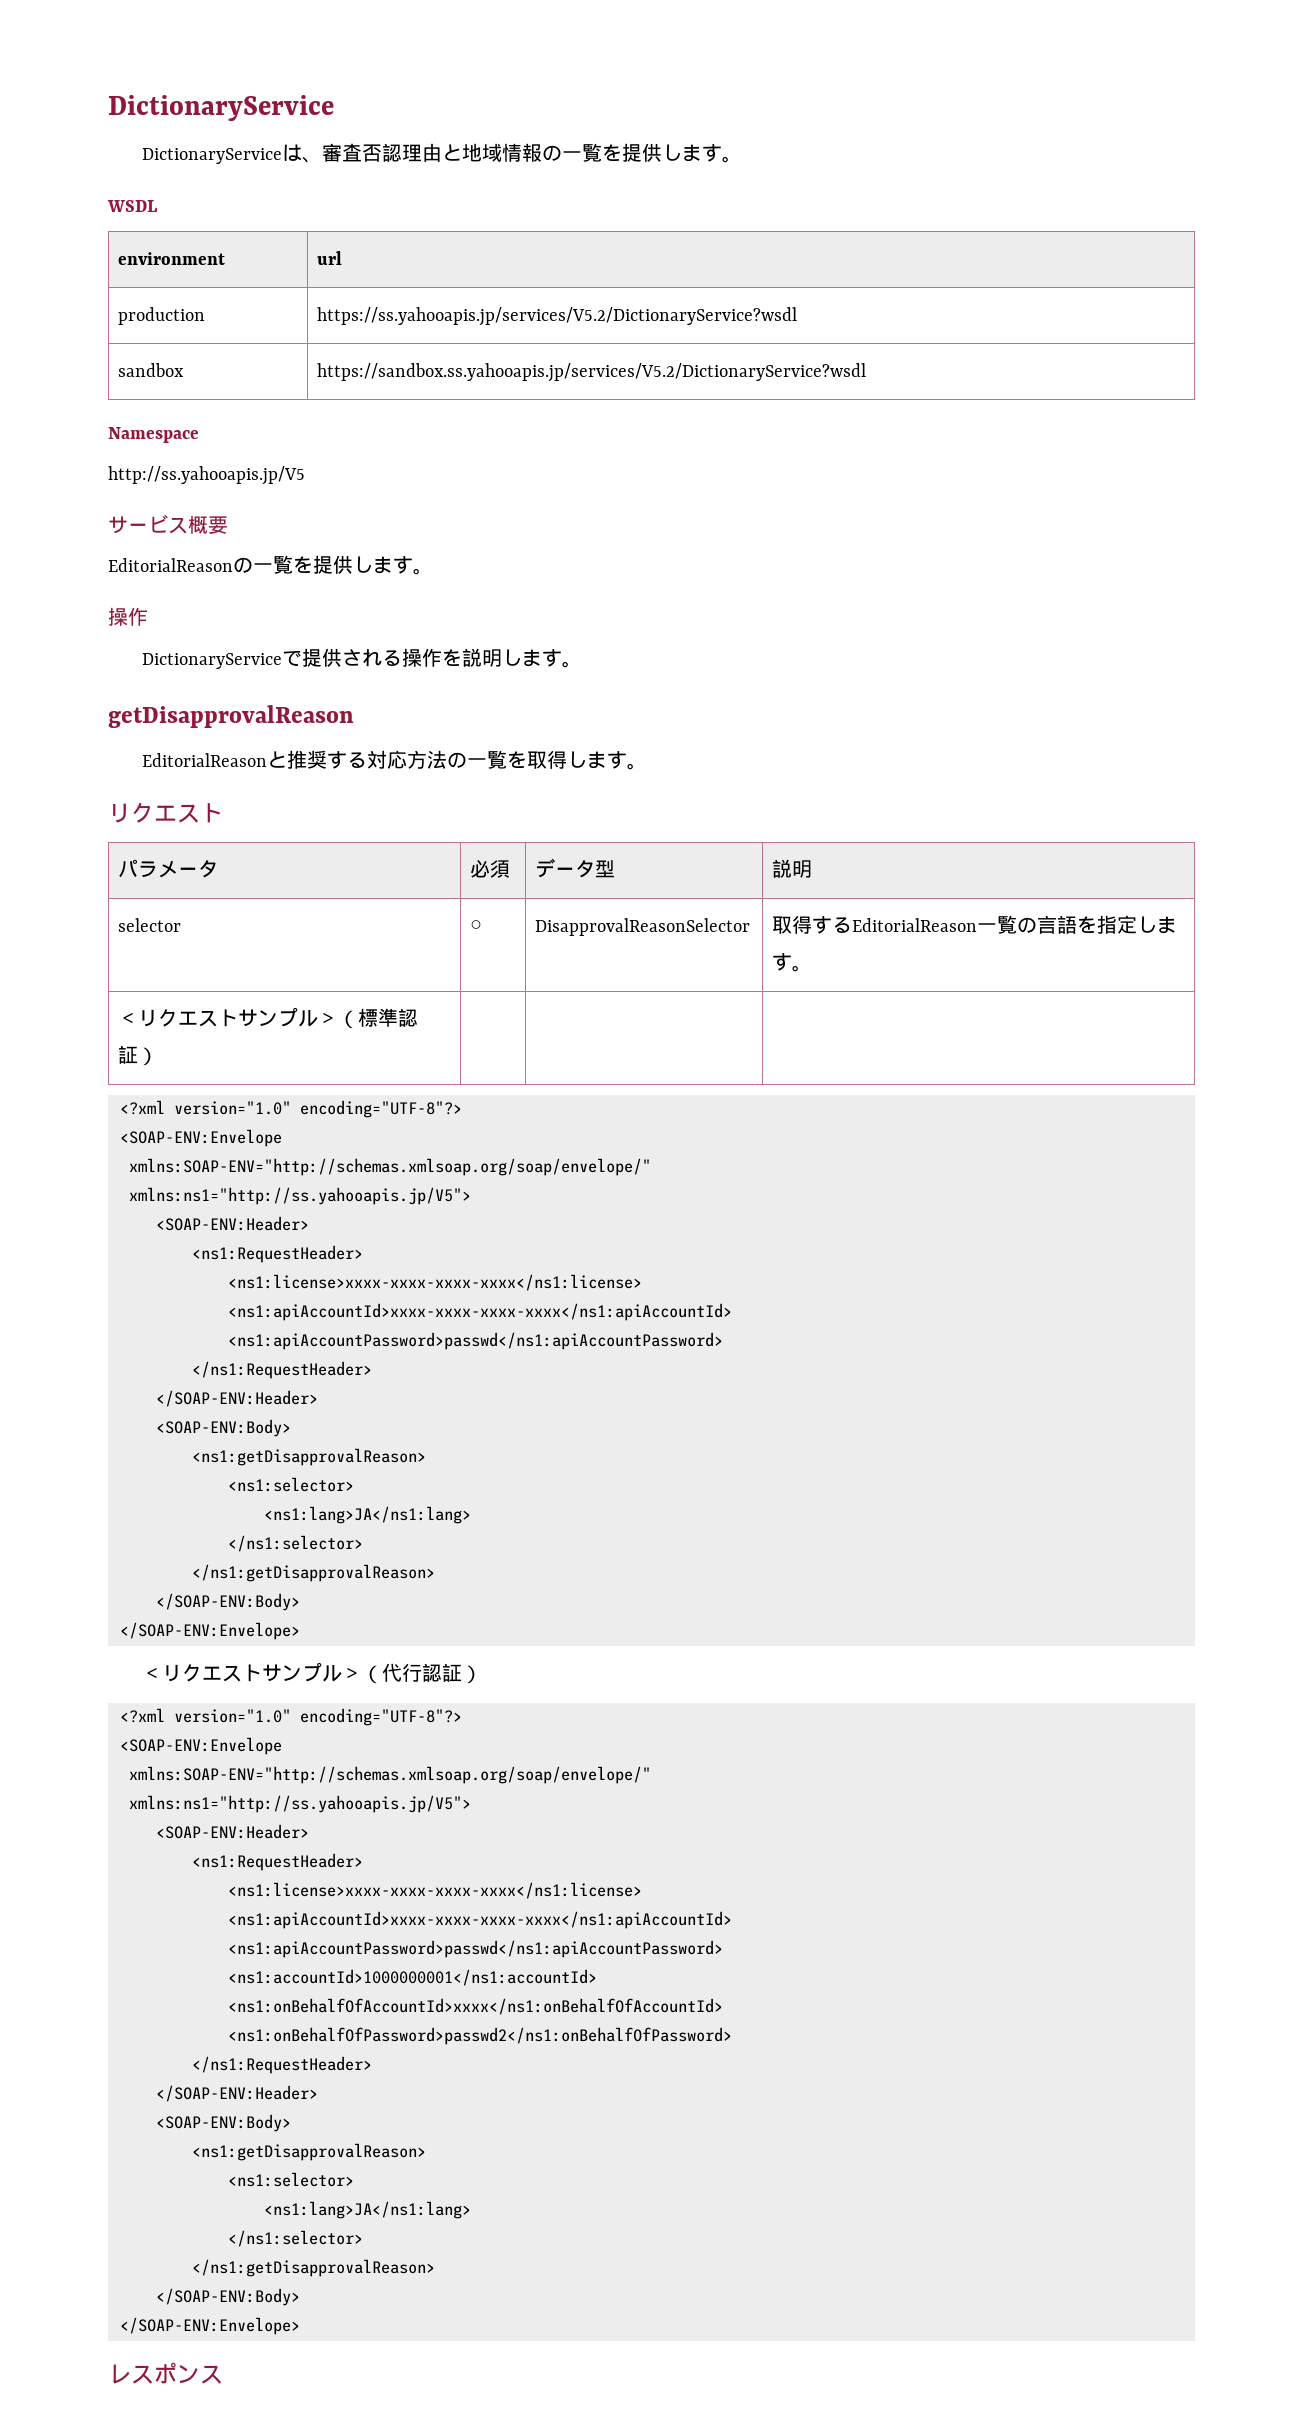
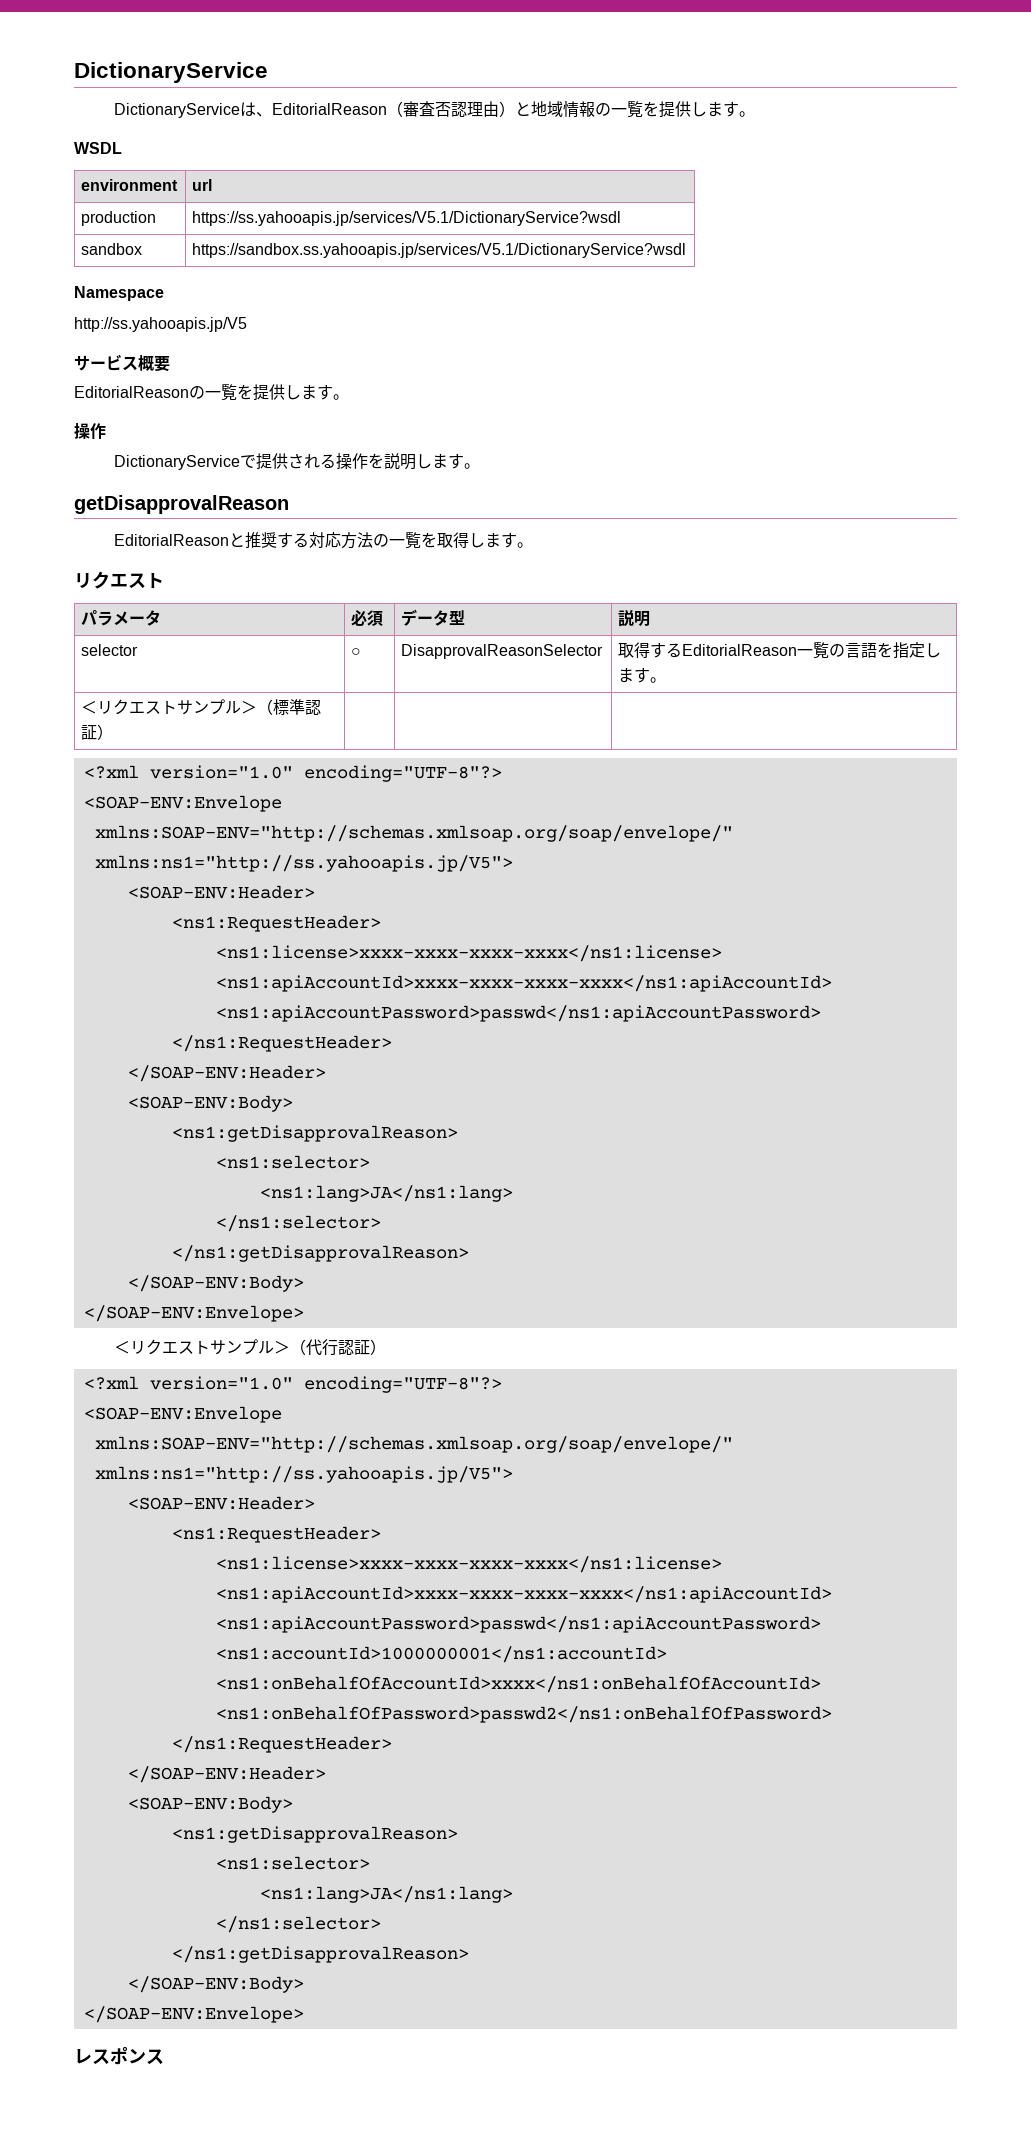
(322, 160) none -> [271,101,403,117] EditorialReason（
(442, 152) none -> [498,101,515,117] ）
[317,307,798,326] https://ss.yahooapis.jp/services/V5.2/DictionaryService?wsdl -> [192,211,622,226] https://ss.yahooapis.jp/services/V5.1/DictionaryService?wsdl
[317,363,867,382] https://sandbox.ss.yahooapis.jp/services/V5.2/DictionaryService?wsdl -> [192,243,687,258] https://sandbox.ss.yahooapis.jp/services/V5.1/DictionaryService?wsdl

